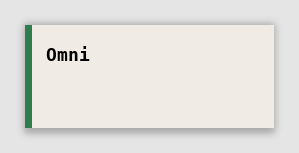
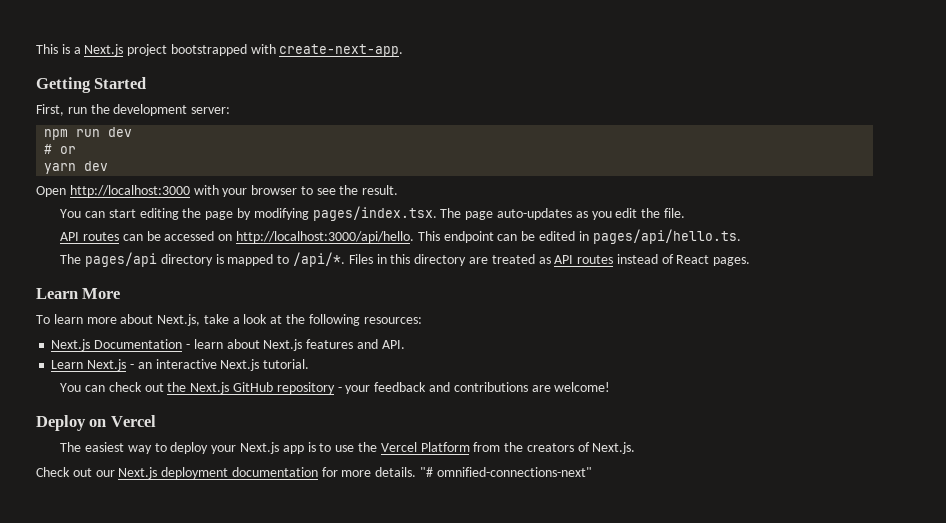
[46,46,90,61] Omni -> [36,44,404,57] [36,77,147,93] [36,104,231,116] [44,127,133,140] [44,144,77,154] [44,161,109,174] [36,185,399,197] [60,206,685,221] [60,229,741,244] [60,252,751,267] [36,288,121,299] [36,314,422,326] [51,339,405,351] [51,359,310,371] [60,382,611,394] [36,415,156,431] [60,442,636,454] [36,467,592,479] This is a Next.js project bootstrapped with create-next-app. // Getting Started // First, run the development server: // npm run dev // # or // yarn dev // Open http://localhost:3000 with your browser to see the result. // You can start editing the page by modifying pages/index.tsx. The page auto-updates as you edit the file. // API routes can be accessed on http://localhost:3000/api/hello. This endpoint can be edited in pages/api/hello.ts. // The pages/api directory is mapped to /api/*. Files in this directory are treated as API routes instead of React pages. // Learn More // To learn more about Next.js, take a look at the following resources: // Next.js Documentation - learn about Next.js features and API. // Learn Next.js - an interactive Next.js tutorial. // You can check out the Next.js GitHub repository - your feedback and contributions are welcome! // Deploy on Vercel // The easiest way to deploy your Next.js app is to use the Vercel Platform from the creators of Next.js. // Check out our Next.js deployment documentation for more details. "# omnified-connections-next"

